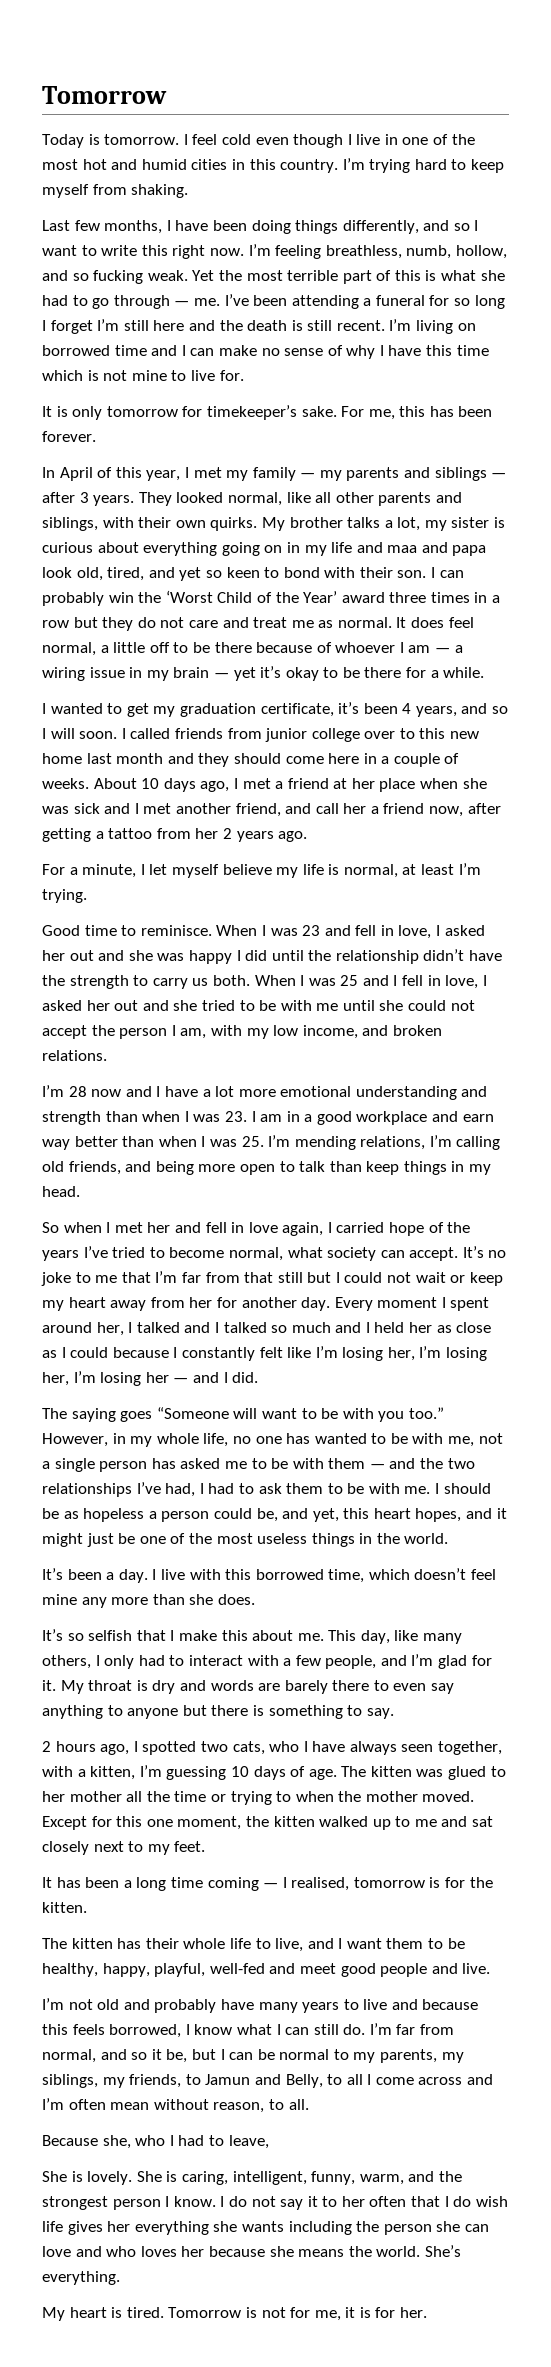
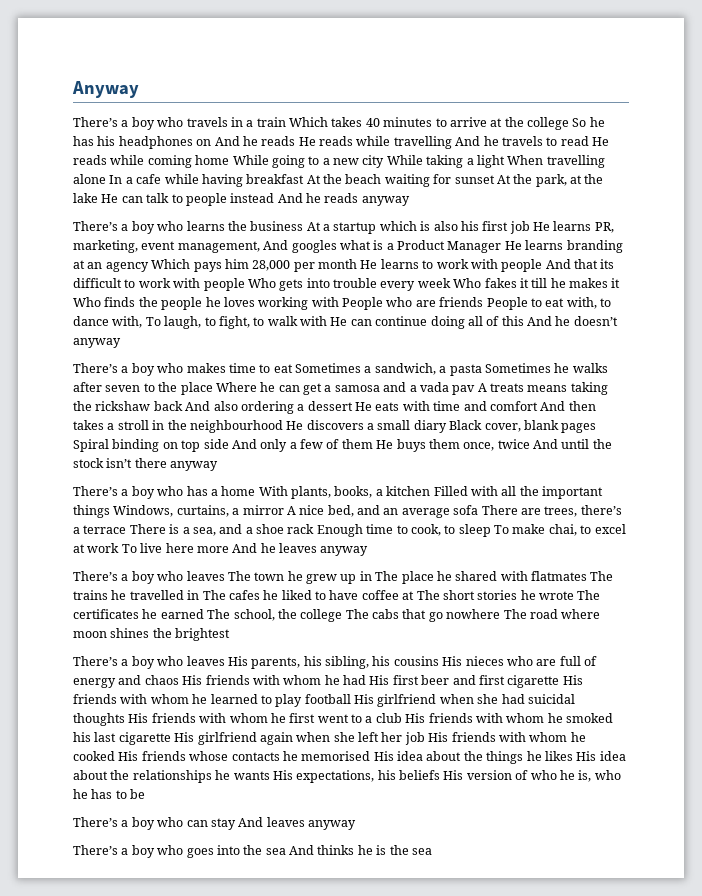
[42,86,167,104] [42,134,475,148] [42,158,505,173] [42,184,189,198] [42,220,479,234] [42,244,507,259] [42,270,505,284] [42,294,505,309] [42,319,476,334] [42,345,489,359] [42,370,244,381] [42,405,493,420] [42,431,96,442] [42,467,507,481] [42,492,462,506] [42,517,506,531] [42,542,487,556] [42,567,464,581] [42,590,501,606] [42,617,474,631] [42,642,463,656] [42,666,485,681] [42,702,509,717] [42,728,480,742] [42,753,460,767] [42,778,487,792] [42,803,501,817] [42,828,308,842] [42,863,481,878] [42,889,87,903] [42,925,485,939] [42,949,503,964] [42,975,487,989] [42,1000,475,1011] [42,1025,442,1039] [42,1050,107,1061] [42,1085,488,1100] [42,1111,494,1125] [42,1135,501,1150] [42,1161,492,1175] [42,1186,80,1197] [42,1222,471,1236] [42,1246,507,1261] [41,1271,503,1286] [42,1297,490,1311] [42,1322,492,1336] [42,1346,488,1361] [42,1371,259,1386] [42,1407,444,1422] [42,1433,503,1447] [42,1458,475,1472] [42,1482,491,1497] [42,1508,507,1522] [42,1533,449,1547] [42,1568,497,1583] [42,1594,255,1608] [42,1629,463,1644] [42,1654,492,1669] [42,1680,455,1694] [42,1705,394,1719] [42,1741,503,1755] [42,1765,506,1780] [42,1791,475,1805] [42,1816,494,1830] [42,1841,206,1855] [42,1877,493,1891] [42,1902,87,1913] [42,1938,465,1952] [42,1963,491,1977] [42,1998,479,2013] [42,2023,455,2038] [42,2049,464,2063] [42,2074,494,2088] [42,2098,309,2113] [42,2135,269,2149] [42,2171,462,2185] [42,2196,508,2210] [42,2221,489,2235] [42,2245,461,2257] [42,2271,120,2285] [42,2307,428,2321] Tomorrow // Today is tomorrow. I feel cold even though I live in one of the most hot and humid cities in this country. I’m trying hard to keep myself from shaking. // Last few months, I have been doing things differently, and so I want to write this right now. I’m feeling breathless, numb, hollow, and so fucking weak. Yet the most terrible part of this is what she had to go through — me. I’ve been attending a funeral for so long I forget I’m still here and the death is still recent. I’m living on borrowed time and I can make no sense of why I have this time which is not mine to live for. // It is only tomorrow for timekeeper’s sake. For me, this has been forever. // In April of this year, I met my family — my parents and siblings — after 3 years. They looked normal, like all other parents and siblings, with their own quirks. My brother talks a lot, my sister is curious about everything going on in my life and maa and papa look old, tired, and yet so keen to bond with their son. I can probably win the ‘Worst Child of the Year’ award three times in a row but they do not care and treat me as normal. It does feel normal, a little off to be there because of whoever I am — a wiring issue in my brain — yet it’s okay to be there for a while. // I wanted to get my graduation certificate, it’s been 4 years, and so I will soon. I called friends from junior college over to this new home last month and they should come here in a couple of weeks. About 10 days ago, I met a friend at her place when she was sick and I met another friend, and call her a friend now, after getting a tattoo from her 2 years ago. // For a minute, I let myself believe my life is normal, at least I’m trying. // Good time to reminisce. When I was 23 and fell in love, I asked her out and she was happy I did until the relationship didn’t have the strength to carry us both. When I was 25 and I fell in love, I asked her out and she tried to be with me until she could not accept the person I am, with my low income, and broken relations. // I’m 28 now and I have a lot more emotional understanding and strength than when I was 23. I am in a good workplace and earn way better than when I was 25. I’m mending relations, I’m calling old friends, and being more open to talk than keep things in my head. // So when I met her and fell in love again, I carried hope of the years I’ve tried to become normal, what society can accept. It’s no joke to me that I’m far from that still but I could not wait or keep my heart away from her for another day. Every moment I spent around her, I talked and I talked so much and I held her as close as I could because I constantly felt like I’m losing her, I’m losing her, I’m losing her — and I did. // The saying goes “Someone will want to be with you too.” However, in my whole life, no one has wanted to be with me, not a single person has asked me to be with them — and the two relationships I’ve had, I had to ask them to be with me. I should be as hopeless a person could be, and yet, this heart hopes, and it might just be one of the most useless things in the world. // It’s been a day. I live with this borrowed time, which doesn’t feel mine any more than she does. // It’s so selfish that I make this about me. This day, like many others, I only had to interact with a few people, and I’m glad for it. My throat is dry and words are barely there to even say anything to anyone but there is something to say. // 2 hours ago, I spotted two cats, who I have always seen together, with a kitten, I’m guessing 10 days of age. The kitten was glued to her mother all the time or trying to when the mother moved. Except for this one moment, the kitten walked up to me and sat closely next to my feet. // It has been a long time coming — I realised, tomorrow is for the kitten. // The kitten has their whole life to live, and I want them to be healthy, happy, playful, well-fed and meet good people and live. // I’m not old and probably have many years to live and because this feels borrowed, I know what I can still do. I’m far from normal, and so it be, but I can be normal to my parents, my siblings, my friends, to Jamun and Belly, to all I come across and I’m often mean without reason, to all. // Because she, who I had to leave, // She is lovely. She is caring, intelligent, funny, warm, and the strongest person I know. I do not say it to her often that I do wish life gives her everything she wants including the person she can love and who loves her because she means the world. She’s everything. // My heart is tired. Tomorrow is not for me, it is for her. -> [72,81,139,98] [73,117,605,130] [73,136,609,149] [73,155,605,168] [73,174,604,187] [73,193,410,206] [73,221,614,234] [73,240,623,253] [73,259,615,272] [73,278,621,291] [73,297,611,310] [73,316,618,329] [73,338,121,348] [73,363,608,376] [73,382,608,395] [73,401,596,414] [73,420,597,433] [73,439,612,452] [73,458,219,471] [73,486,603,499] [73,505,622,518] [73,524,626,537] [73,543,369,556] [73,571,614,584] [73,590,601,600] [73,609,601,622] [73,628,231,641] [73,656,597,669] [73,675,583,688] [73,694,575,707] [73,713,613,726] [73,732,586,745] [73,751,626,764] [73,770,621,783] [73,789,146,799] [73,817,356,830] [73,845,432,858] Anyway // There’s a boy who travels in a train Which takes 40 minutes to arrive at the college So he has his headphones on And he reads He reads while travelling And he travels to read He reads while coming home While going to a new city While taking a light When travelling alone In a cafe while having breakfast At the beach waiting for sunset At the park, at the lake He can talk to people instead And he reads anyway // There’s a boy who learns the business At a startup which is also his first job He learns PR, marketing, event management, And googles what is a Product Manager He learns branding at an agency Which pays him 28,000 per month He learns to work with people And that its difficult to work with people Who gets into trouble every week Who fakes it till he makes it Who finds the people he loves working with People who are friends People to eat with, to dance with, To laugh, to fight, to walk with He can continue doing all of this And he doesn’t anyway // There’s a boy who makes time to eat Sometimes a sandwich, a pasta Sometimes he walks after seven to the place Where he can get a samosa and a vada pav A treats means taking the rickshaw back And also ordering a dessert He eats with time and comfort And then takes a stroll in the neighbourhood He discovers a small diary Black cover, blank pages Spiral binding on top side And only a few of them He buys them once, twice And until the stock isn’t there anyway // There’s a boy who has a home With plants, books, a kitchen Filled with all the important things Windows, curtains, a mirror A nice bed, and an average sofa There are trees, there’s a terrace There is a sea, and a shoe rack Enough time to cook, to sleep To make chai, to excel at work To live here more And he leaves anyway // There’s a boy who leaves The town he grew up in The place he shared with flatmates The trains he travelled in The cafes he liked to have coffee at The short stories he wrote The certificates he earned The school, the college The cabs that go nowhere The road where moon shines the brightest // There’s a boy who leaves His parents, his sibling, his cousins His nieces who are full of energy and chaos His friends with whom he had His first beer and first cigarette His friends with whom he learned to play football His girlfriend when she had suicidal thoughts His friends with whom he first went to a club His friends with whom he smoked his last cigarette His girlfriend again when she left her job His friends with whom he cooked His friends whose contacts he memorised His idea about the things he likes His idea about the relationships he wants His expectations, his beliefs His version of who he is, who he has to be // There’s a boy who can stay And leaves anyway // There’s a boy who goes into the sea And thinks he is the sea

